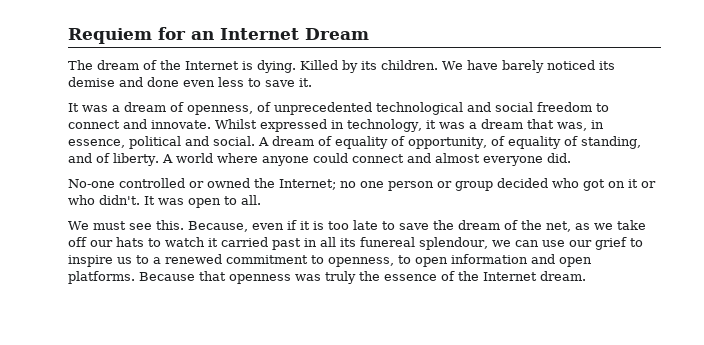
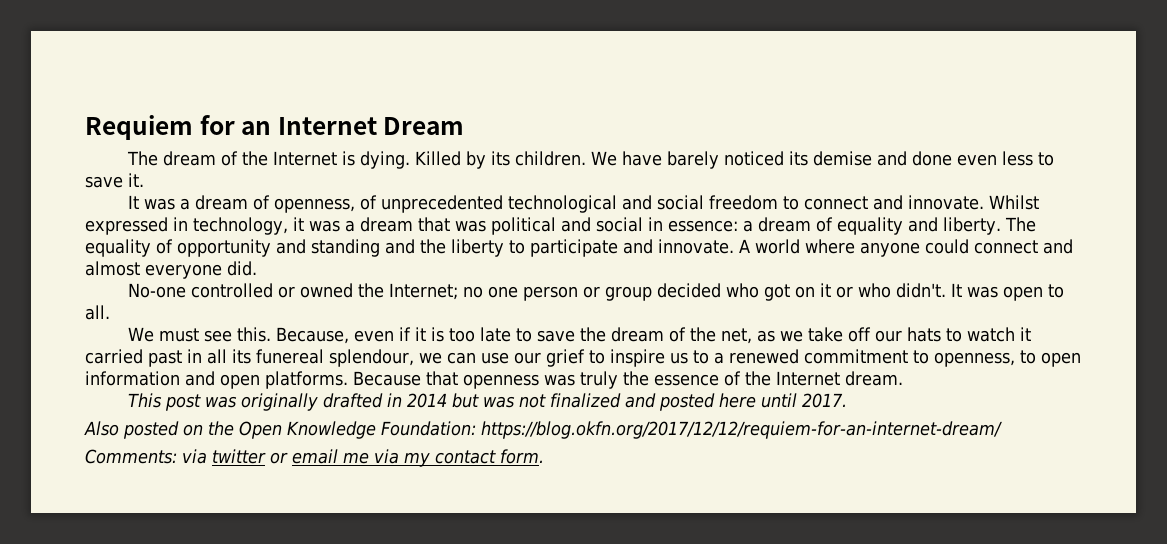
[556,120,604,131] [68,136,641,149] [68,153,159,166] was, in essence, political and social. A dream of equality of opportunity, of equality of standing, and of liberty. -> [455,217,1036,235] [85,239,734,257] was political and social in essence: a dream of equality and liberty. The equality of opportunity and standing and the liberty to participate and innovate.
(586, 276) none -> [127,393,847,411] [84,421,1002,439] [85,449,544,467] // This post was originally drafted in 2014 but was not finalized and posted here until 2017. // Also posted on the Open Knowledge Foundation: https://blog.okfn.org/2017/12/12/requiem-for-an-internet-dream/ // Comments: via twitter or email me via my contact form.

